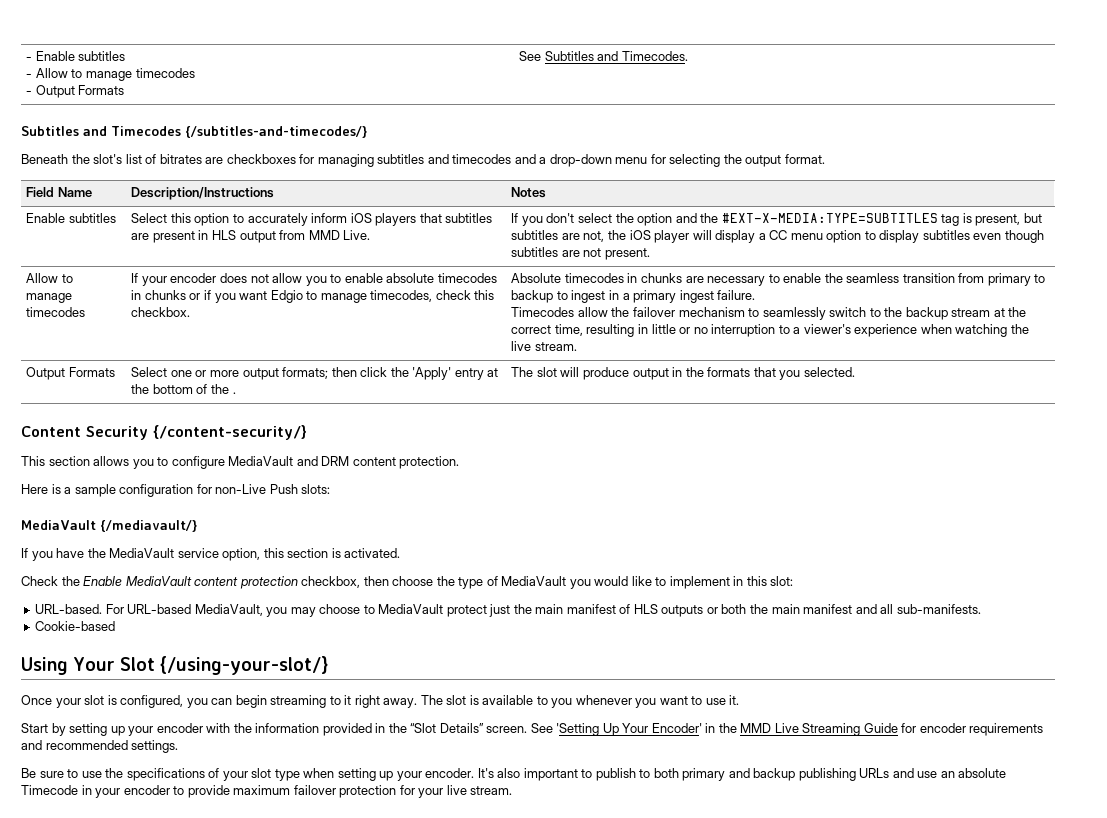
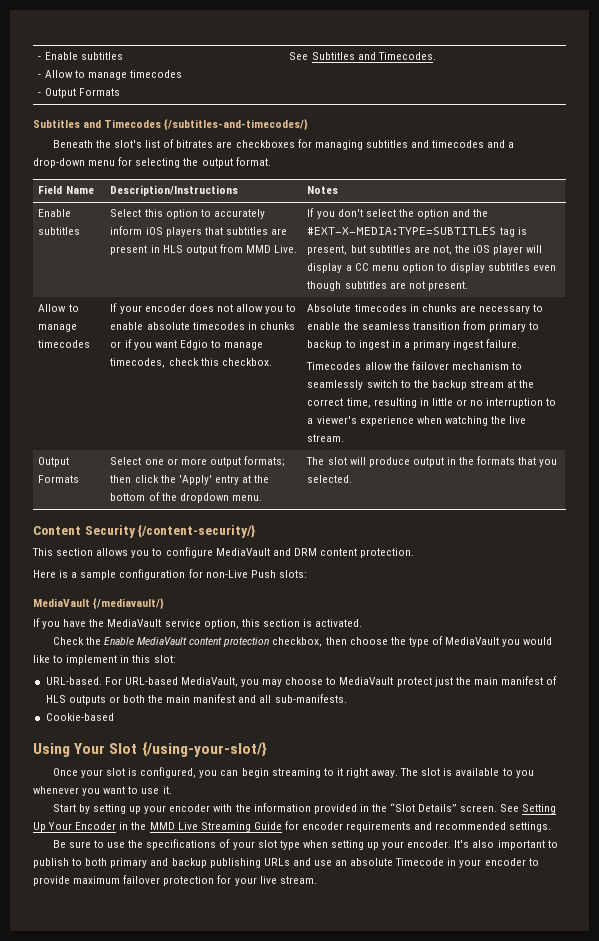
[232,392,236,394] . -> [179,493,262,503] dropdown menu.
[556,723,600,736] 'Setting -> [522,804,557,814] Setting
[651,723,702,733] Encoder' -> [75,822,117,830] Encoder

